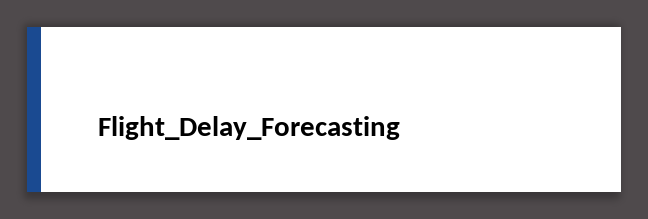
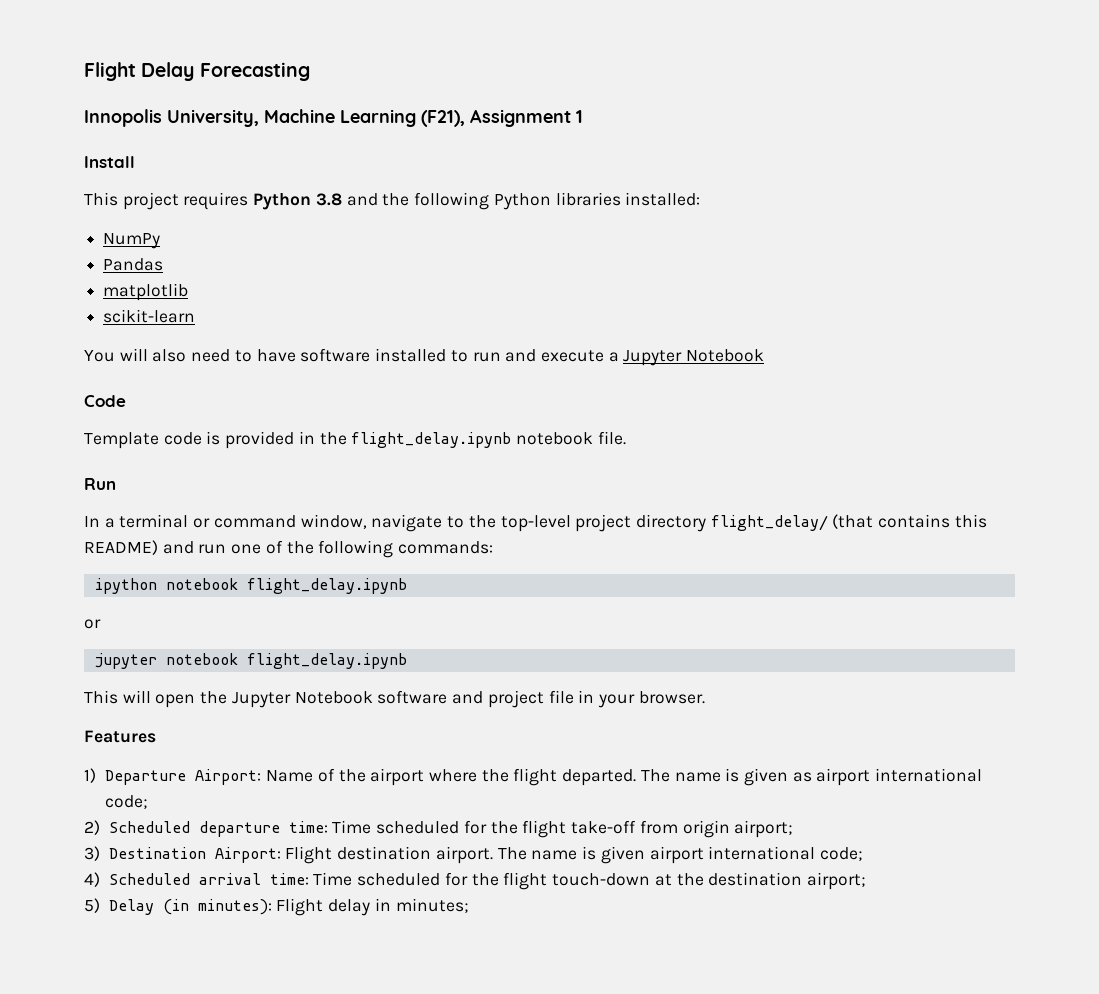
[98,116,400,140] Flight_Delay_Forecasting -> [84,62,310,81] [84,109,583,127] [84,156,135,168] [84,192,701,210] [103,233,161,249] [103,258,164,271] [103,283,189,301] [103,309,196,323] [84,348,765,366] [84,395,126,407] [84,431,626,449] [84,478,116,490] [84,514,987,532] [84,540,494,558] [94,578,407,594] [84,619,101,629] [94,653,407,669] [84,690,705,708] [84,730,156,743] [84,768,983,786] [105,795,149,809] [84,820,794,838] [84,846,864,864] [84,872,867,890] [84,898,469,916] Flight Delay Forecasting // Innopolis University, Machine Learning (F21), Assignment 1 // Install // This project requires Python 3.8 and the following Python libraries installed: // NumPy // Pandas // matplotlib // scikit-learn // You will also need to have software installed to run and execute a Jupyter Notebook // Code // Template code is provided in the flight_delay.ipynb notebook file. // Run // In a terminal or command window, navigate to the top-level project directory flight_delay/ (that contains this README) and run one of the following commands: // ipython notebook flight_delay.ipynb // or // jupyter notebook flight_delay.ipynb // This will open the Jupyter Notebook software and project file in your browser. // Features // 1) Departure Airport: Name of the airport where the flight departed. The name is given as airport international code; // 2) Scheduled departure time: Time scheduled for the flight take-off from origin airport; // 3) Destination Airport: Flight destination airport. The name is given airport international code; // 4) Scheduled arrival time: Time scheduled for the flight touch-down at the destination airport; // 5) Delay (in minutes): Flight delay in minutes;

